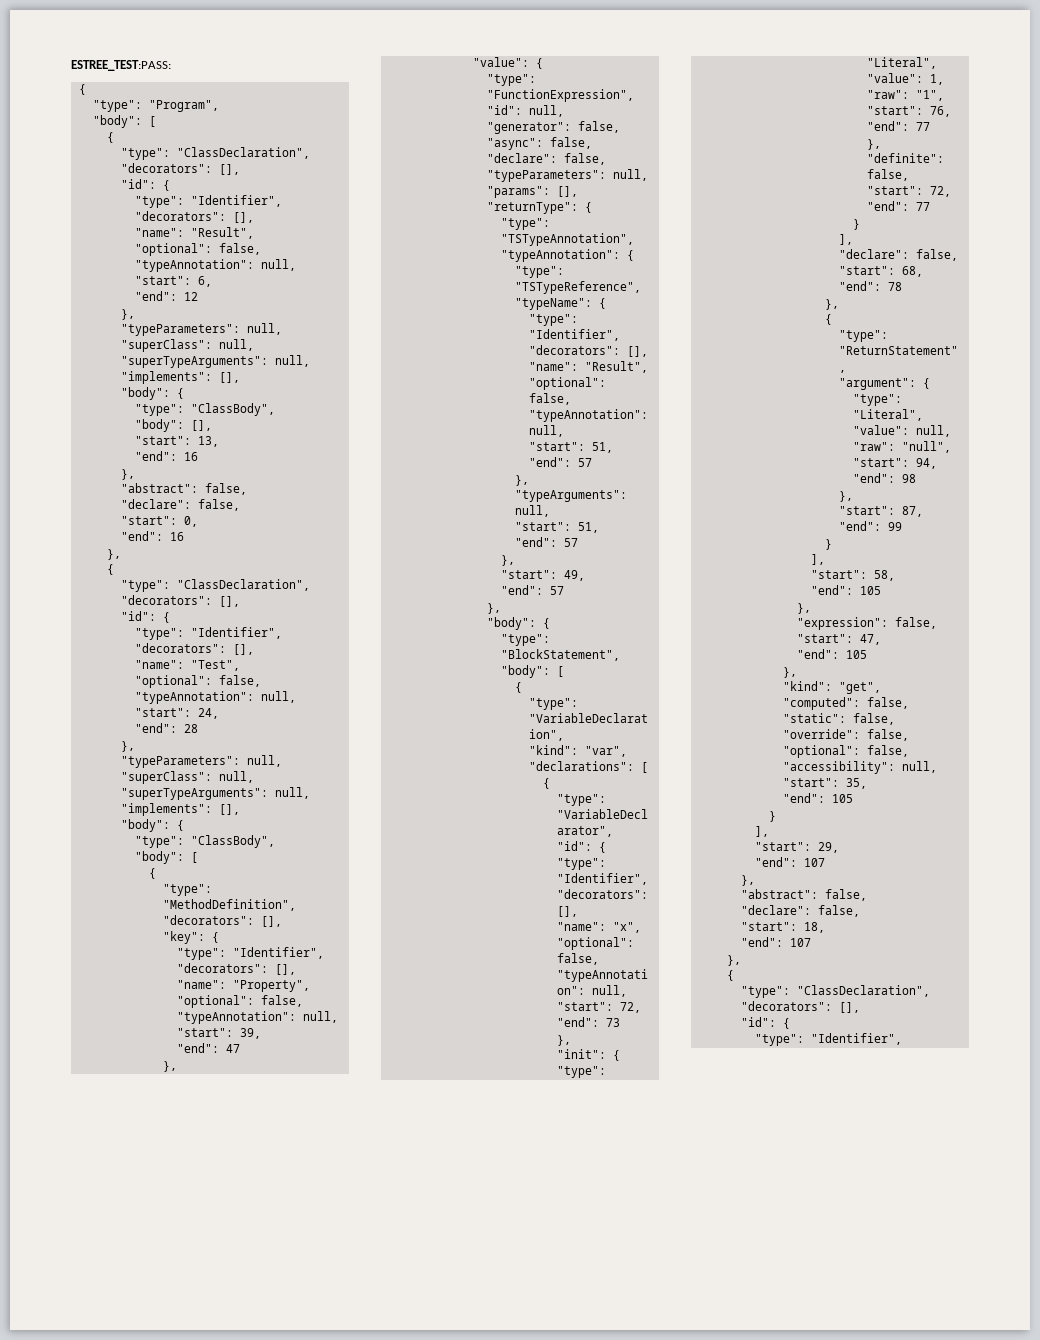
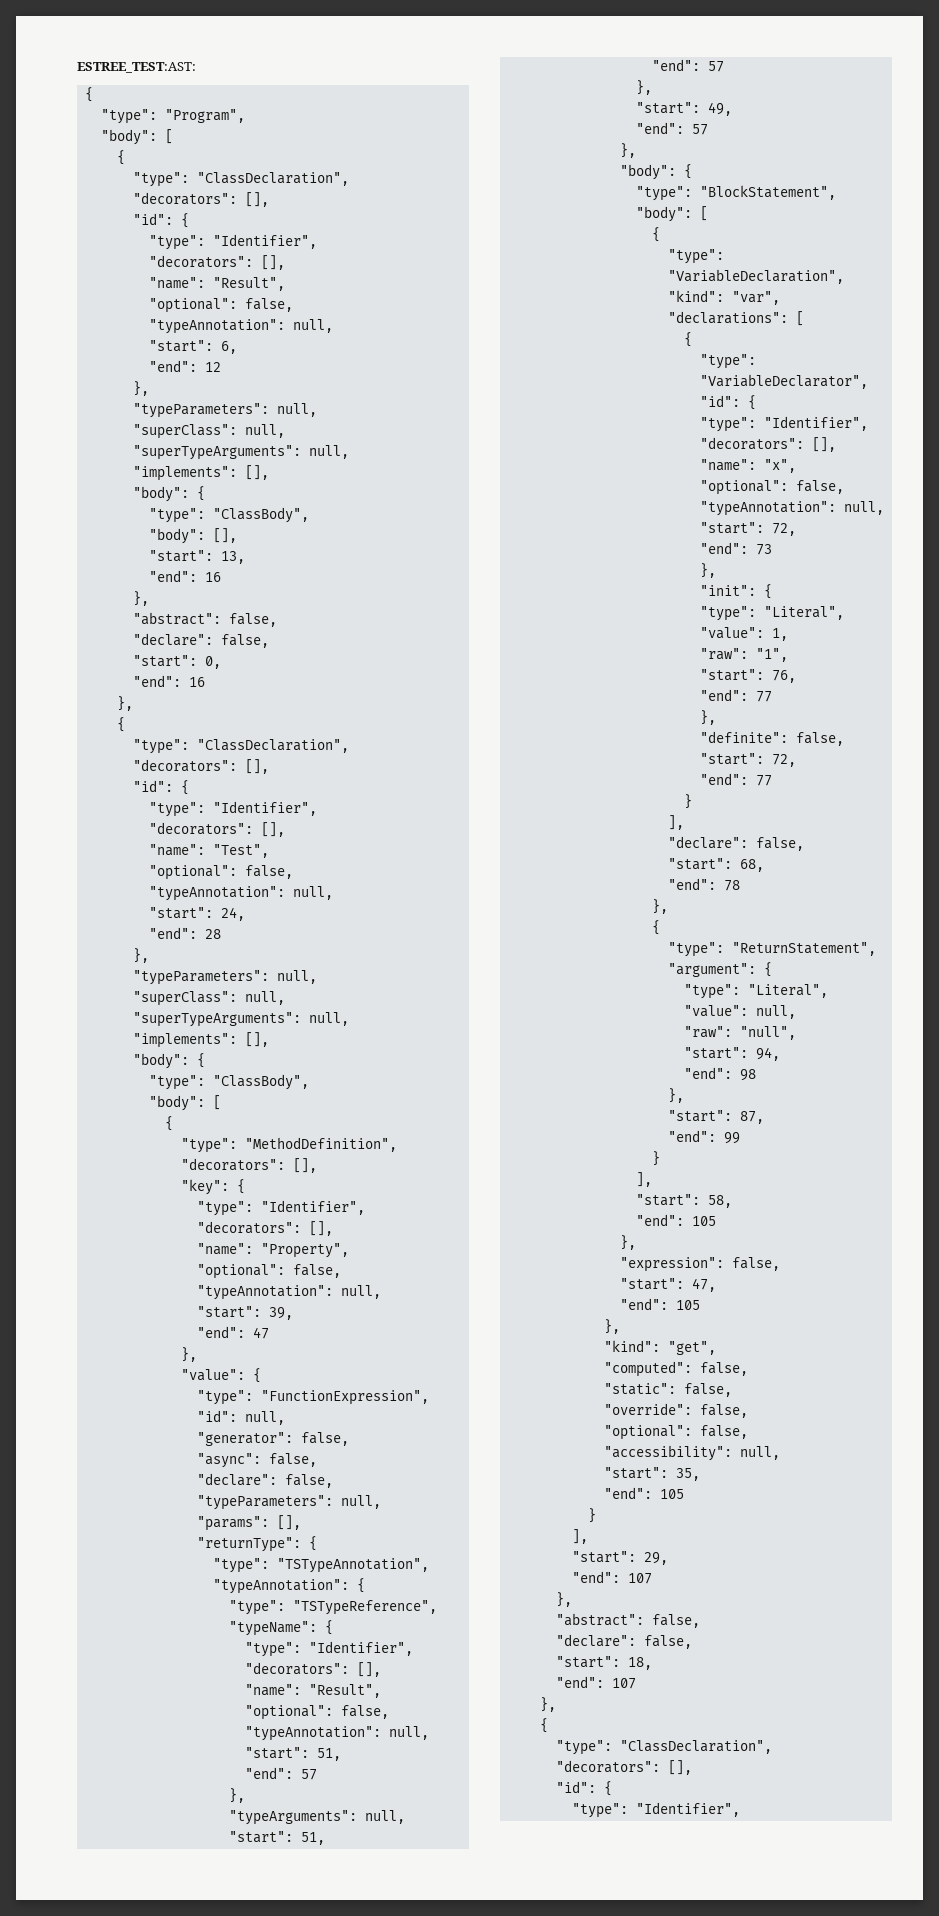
[71,60,171,71] ESTREE_TEST:PASS: -> [77,62,196,73] ESTREE_TEST:AST:

